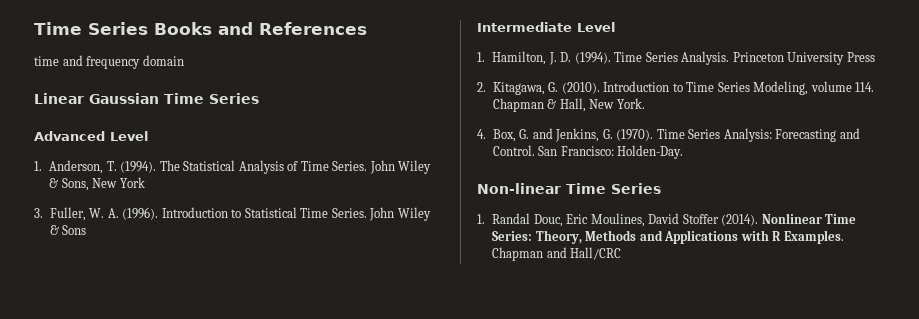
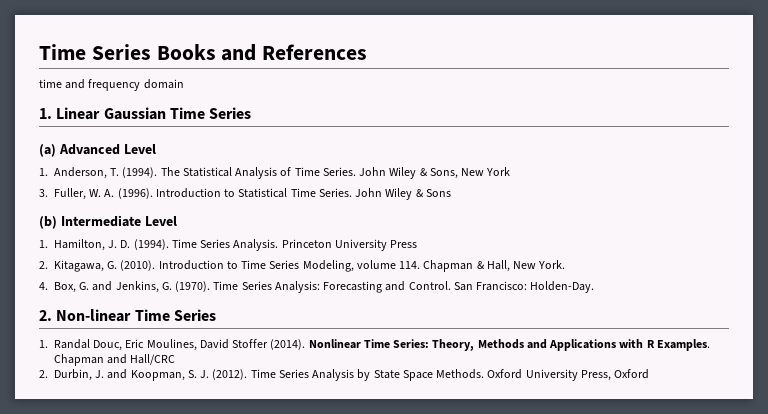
(184, 60) none -> [39,108,52,119] 1.
(259, 98) none -> [39,144,56,157] (a)
(87, 230) none -> [39,216,57,229] (b)
(684, 152) none -> [39,310,52,321] 2.
(622, 253) none -> [39,369,650,381] // 2. Durbin, J. and Koopman, S. J. (2012). Time Series Analysis by State Space Methods. Oxford University Press, Oxford

